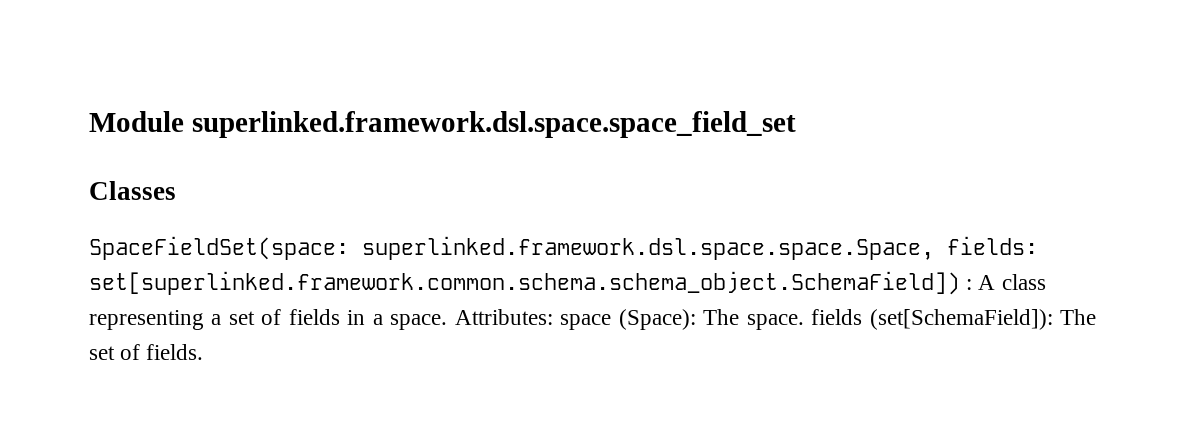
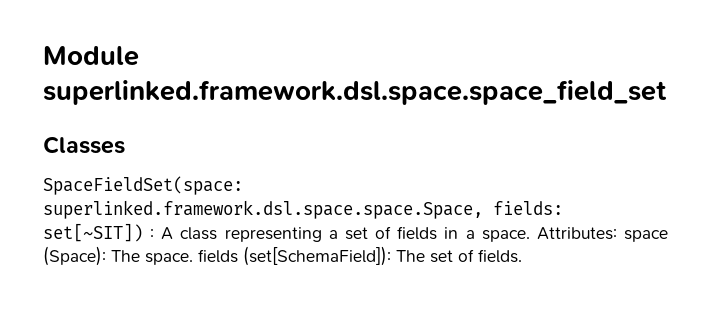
[89,271,960,295] set[superlinked.framework.common.schema.schema_object.SchemaField]) -> [43,223,143,242] set[~SIT])

